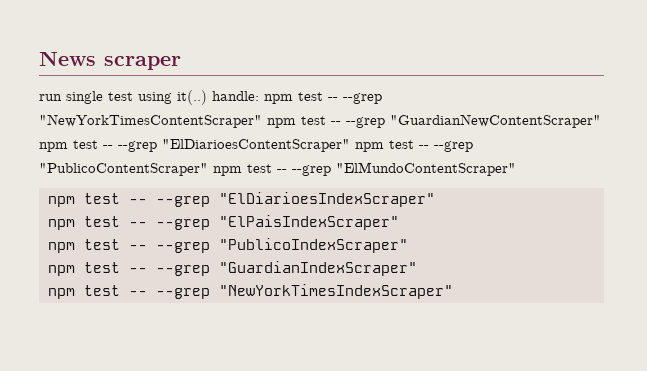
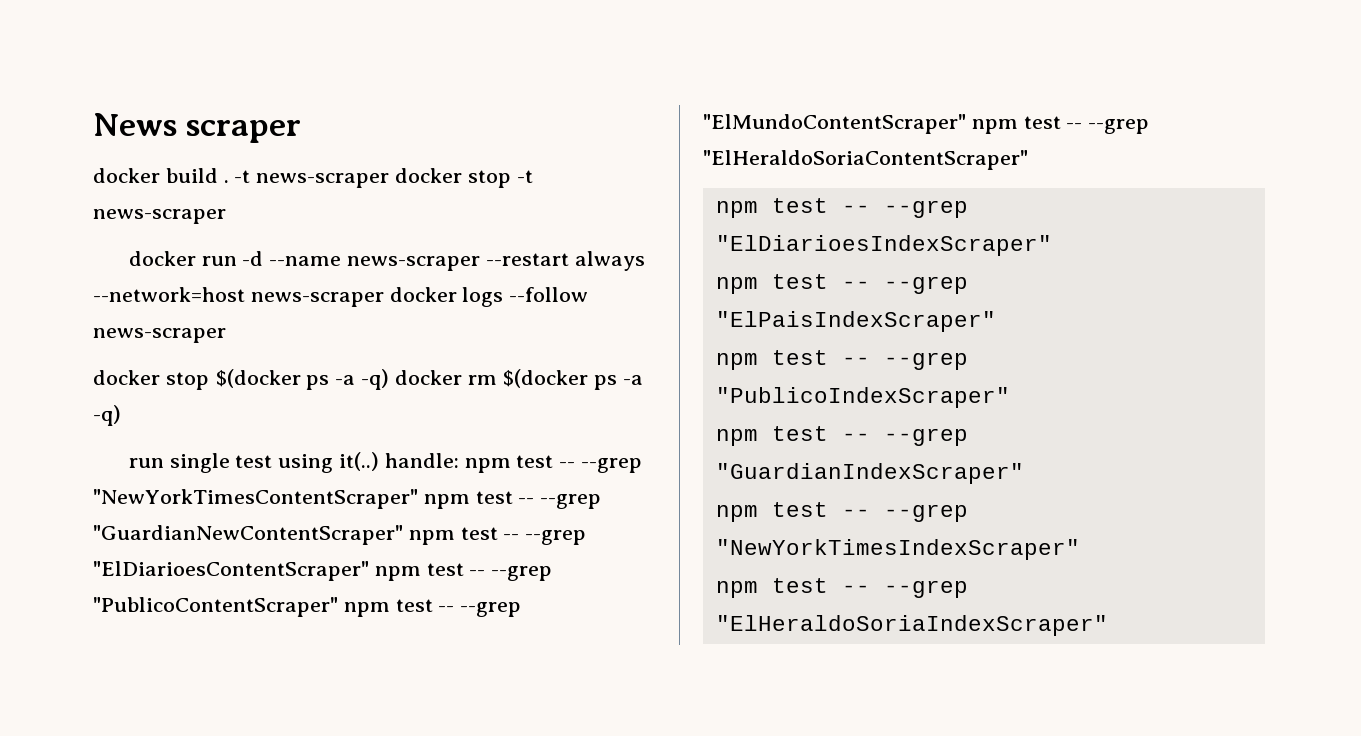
(181, 63) none -> [93,168,533,188] [93,209,226,224] [128,251,645,271] [93,287,589,307] [93,328,226,343] [93,369,644,390] [93,405,121,426] // docker build . -t news-scraper docker stop -t news-scraper // docker run -d --name news-scraper --restart always --network=host news-scraper docker logs --follow news-scraper // docker stop $(docker ps -a -q) docker rm $(docker ps -a -q)
(516, 169) none -> [971,116,1150,134] [703,150,1028,170] npm test -- --grep "ElHeraldoSoriaContentScraper"
(453, 291) none -> [715,578,968,598] [715,615,1108,636] // npm test -- --grep "ElHeraldoSoriaIndexScraper"

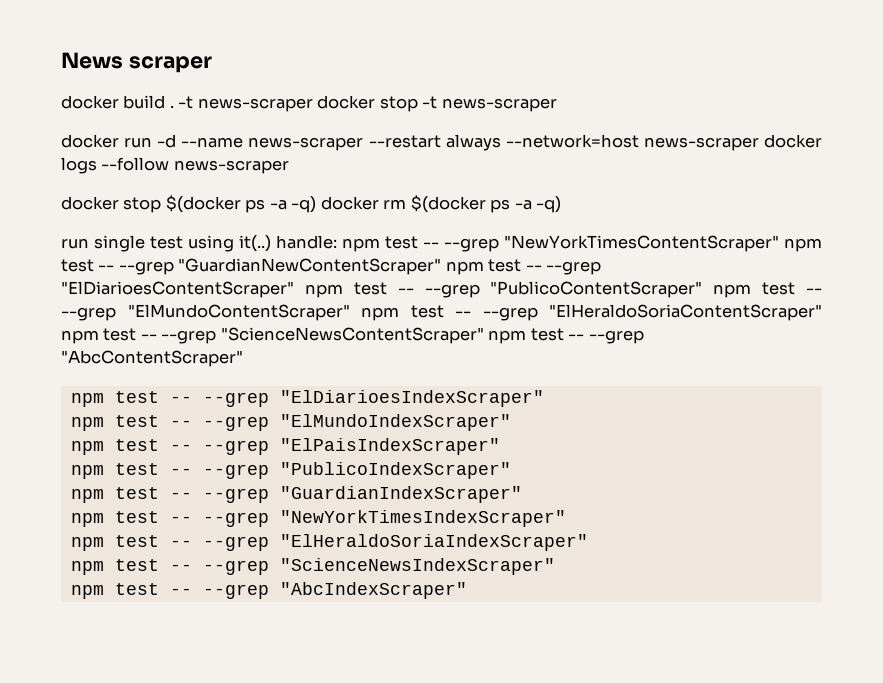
(1028, 160) none -> [61,327,644,344] [61,350,243,367] npm test -- --grep "ScienceNewsContentScraper" npm test -- --grep "AbcContentScraper"
(1052, 245) none -> [70,414,511,431] // npm test -- --grep "ElMundoIndexScraper"
(1108, 625) none -> [70,558,555,575] [70,582,467,599] // npm test -- --grep "ScienceNewsIndexScraper" // npm test -- --grep "AbcIndexScraper"

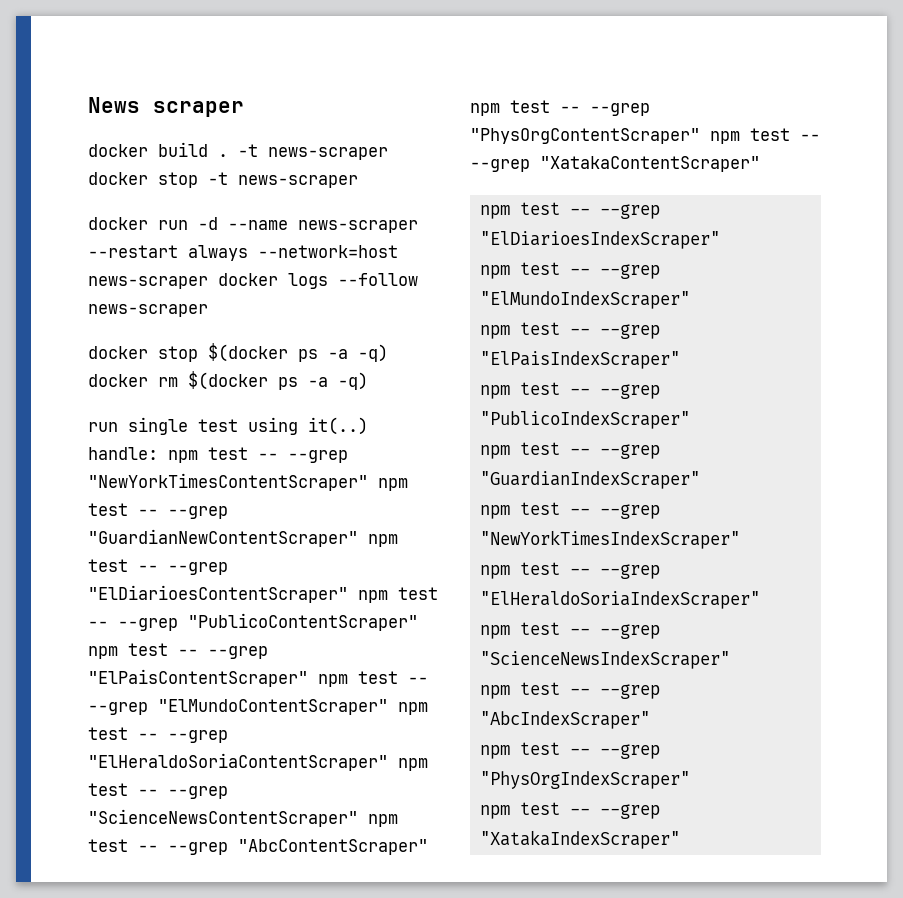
(116, 314) none -> [88,669,428,687] [88,702,148,715] "ElPaisContentScraper" npm test -- --grep
(243, 358) none -> [470,100,650,116] [470,128,820,144] [470,156,760,172] npm test -- --grep "PhysOrgContentScraper" npm test -- --grep "XatakaContentScraper"
(467, 590) none -> [479,742,660,759] [479,771,690,789] [479,802,660,819] [479,830,680,849] // npm test -- --grep "PhysOrgIndexScraper" // npm test -- --grep "XatakaIndexScraper"

